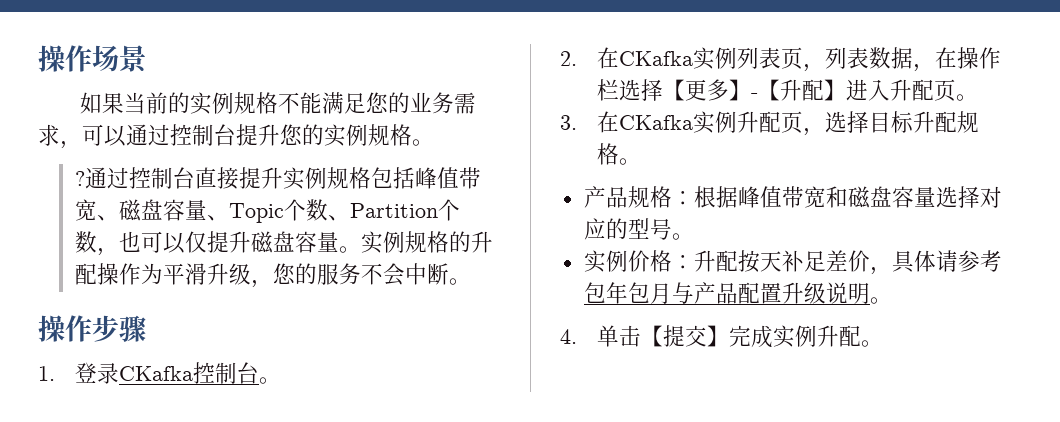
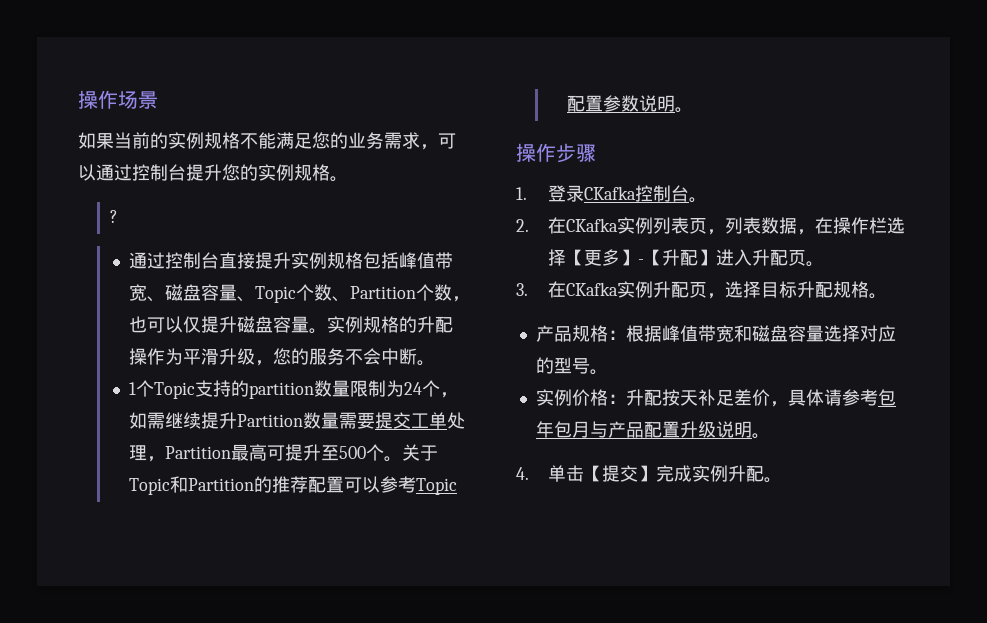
(85, 178) none -> (118, 216) //
(471, 281) none -> [129,380,459,399] [129,412,466,429] [129,444,439,462] [129,476,458,495] [567,95,694,113] // 1个Topic支持的partition数量限制为24个，如需继续提升Partition数量需要提交工单处理，Partition最高可提升至500个。关于Topic和Partition的推荐配置可以参考Topic配置参数说明。

